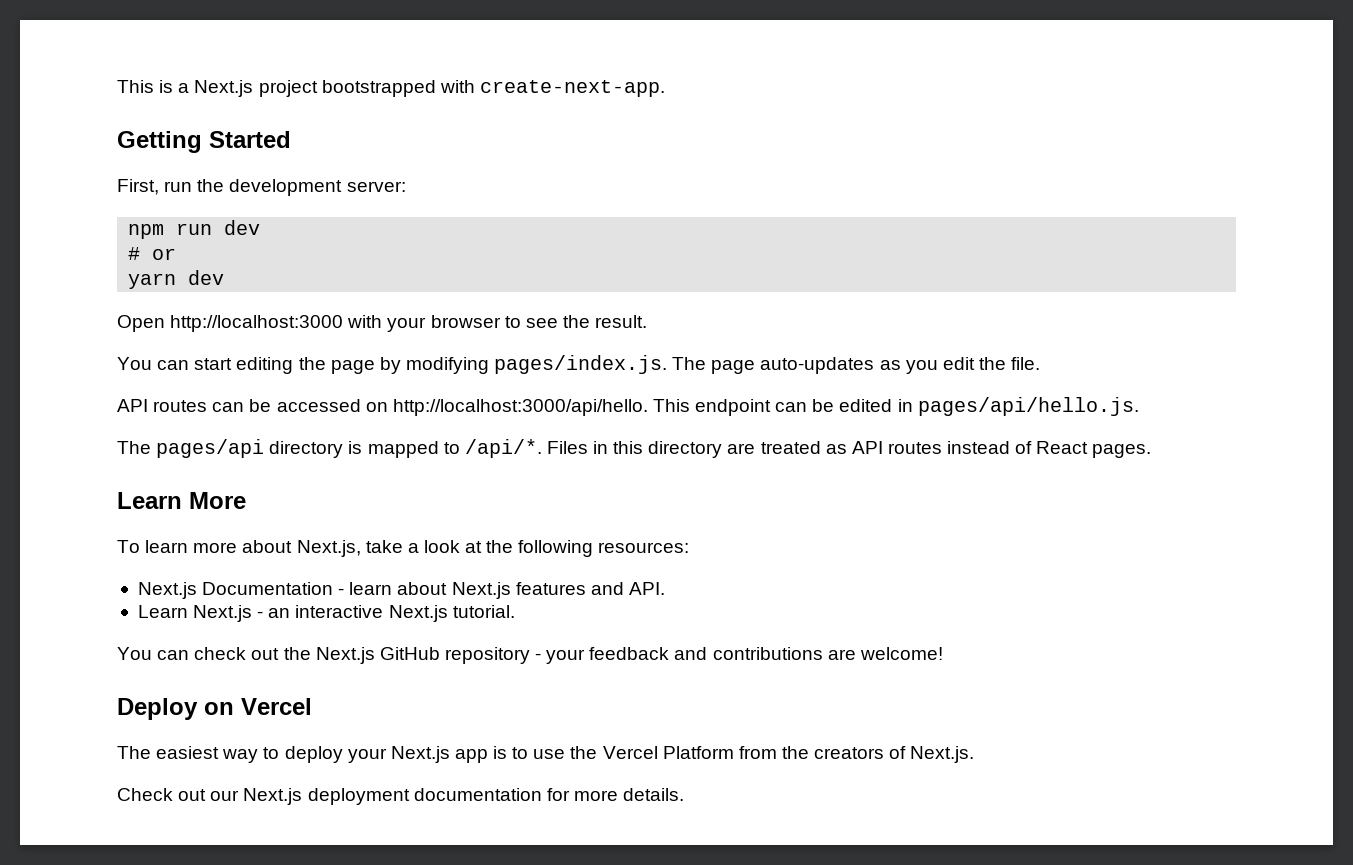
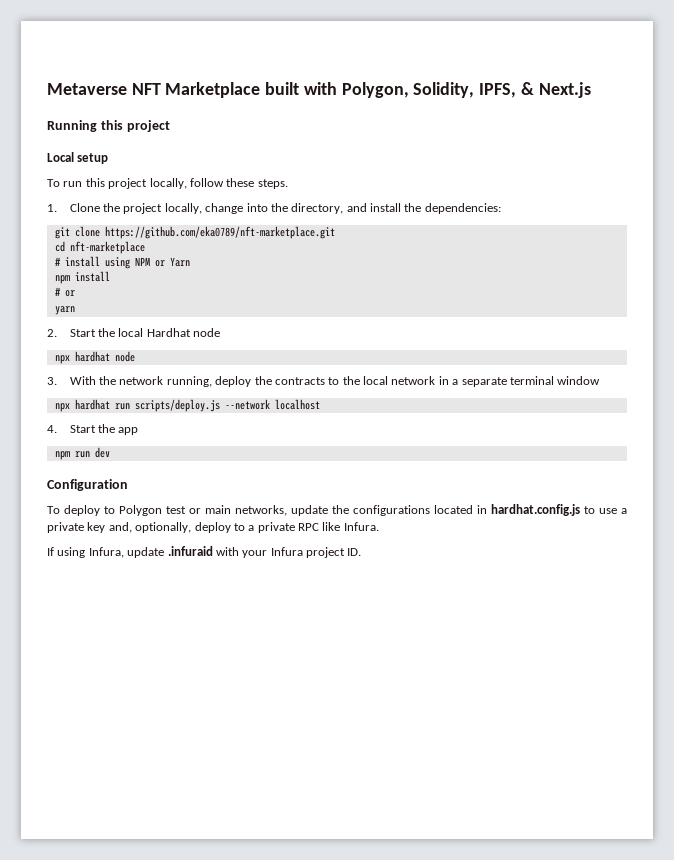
[117,80,665,97] [117,131,291,153] [117,179,406,196] [128,220,261,239] [128,247,177,260] [128,270,225,289] [117,315,648,332] [117,355,1041,374] [117,397,1139,416] [117,439,1152,458] [117,492,246,509] [117,540,690,557] [137,582,665,599] [137,605,515,622] [117,647,943,664] [117,698,312,720] [117,746,975,763] [117,788,685,805] This is a Next.js project bootstrapped with create-next-app. // Getting Started // First, run the development server: // npm run dev // # or // yarn dev // Open http://localhost:3000 with your browser to see the result. // You can start editing the page by modifying pages/index.js. The page auto-updates as you edit the file. // API routes can be accessed on http://localhost:3000/api/hello. This endpoint can be edited in pages/api/hello.js. // The pages/api directory is mapped to /api/*. Files in this directory are treated as API routes instead of React pages. // Learn More // To learn more about Next.js, take a look at the following resources: // Next.js Documentation - learn about Next.js features and API. // Learn Next.js - an interactive Next.js tutorial. // You can check out the Next.js GitHub repository - your feedback and contributions are welcome! // Deploy on Vercel // The easiest way to deploy your Next.js app is to use the Vercel Platform from the creators of Next.js. // Check out our Next.js deployment documentation for more details. -> [47,82,591,98] [47,120,170,132] [47,152,109,164] [47,178,288,189] [47,203,501,214] [54,226,335,239] [54,241,145,254] [54,256,190,269] [54,271,110,284] [54,287,75,297] [54,306,75,315] [47,328,221,337] [54,351,135,364] [47,376,601,387] [54,399,320,412] [47,424,139,435] [54,447,110,460] [47,479,128,491] [47,504,627,516] [47,522,379,533] [47,546,362,558] Metaverse NFT Marketplace built with Polygon, Solidity, IPFS, & Next.js // Running this project // Local setup // To run this project locally, follow these steps. // 1. Clone the project locally, change into the directory, and install the dependencies: // git clone https://github.com/eka0789/nft-marketplace.git // cd nft-marketplace // # install using NPM or Yarn // npm install // # or // yarn // 2. Start the local Hardhat node // npx hardhat node // 3. With the network running, deploy the contracts to the local network in a separate terminal window // npx hardhat run scripts/deploy.js --network localhost // 4. Start the app // npm run dev // Configuration // To deploy to Polygon test or main networks, update the configurations located in hardhat.config.js to use a private key and, optionally, deploy to a private RPC like Infura. // If using Infura, update .infuraid with your Infura project ID.

